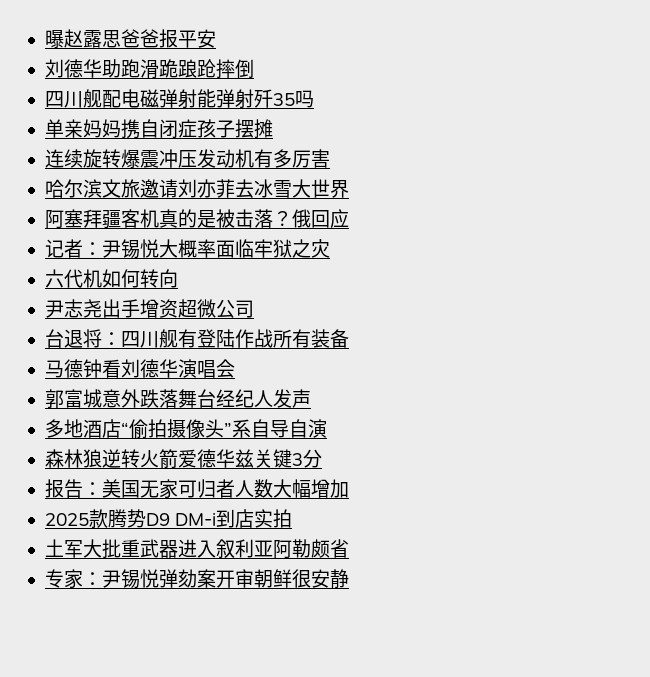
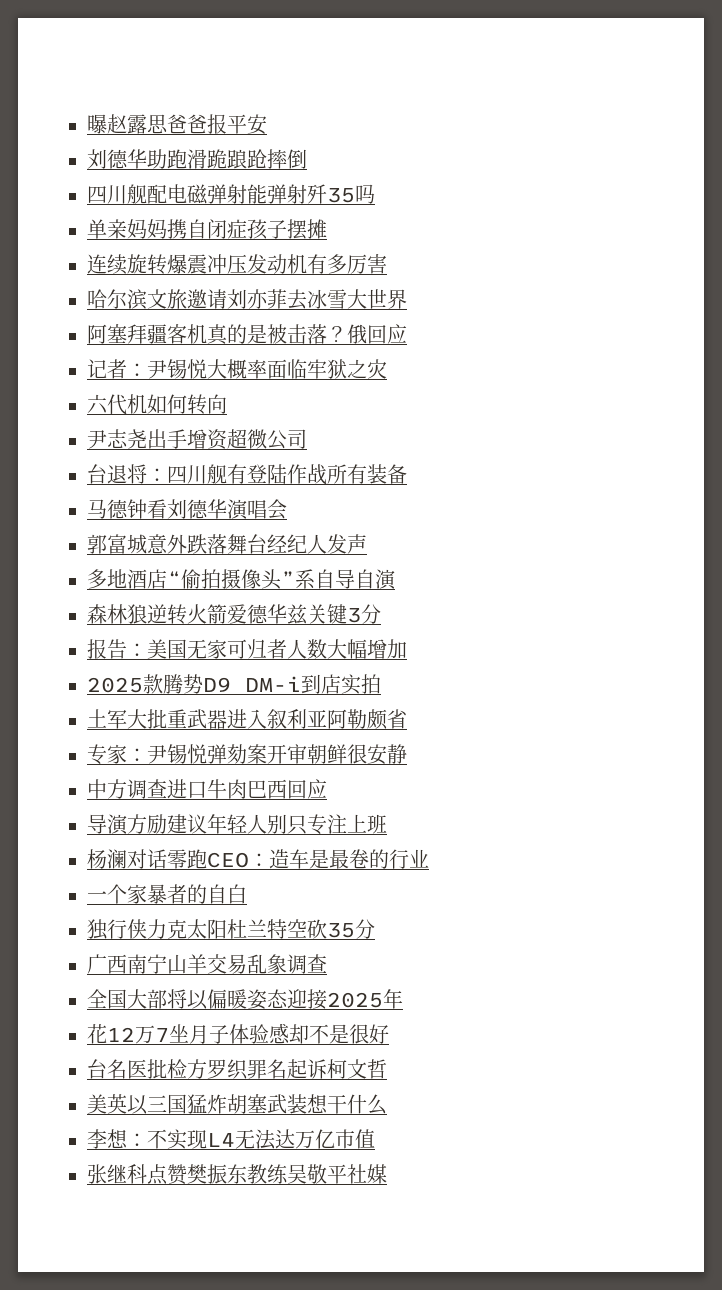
(349, 578) none -> [87,779,327,799] [87,814,387,835] [87,849,429,869] [87,884,247,904] [87,919,375,940] [87,954,327,974] [87,989,403,1010] [87,1023,389,1044] [87,1059,387,1080] [87,1094,387,1115] [87,1129,375,1150] [87,1164,387,1185] // 中方调查进口牛肉巴西回应 // 导演方励建议年轻人别只专注上班 // 杨澜对话零跑CEO：造车是最卷的行业 // 一个家暴者的自白 // 独行侠力克太阳杜兰特空砍35分 // 广西南宁山羊交易乱象调查 // 全国大部将以偏暖姿态迎接2025年 // 花12万7坐月子体验感却不是很好 // 台名医批检方罗织罪名起诉柯文哲 // 美英以三国猛炸胡塞武装想干什么 // 李想：不实现L4无法达万亿市值 // 张继科点赞樊振东教练吴敬平社媒

